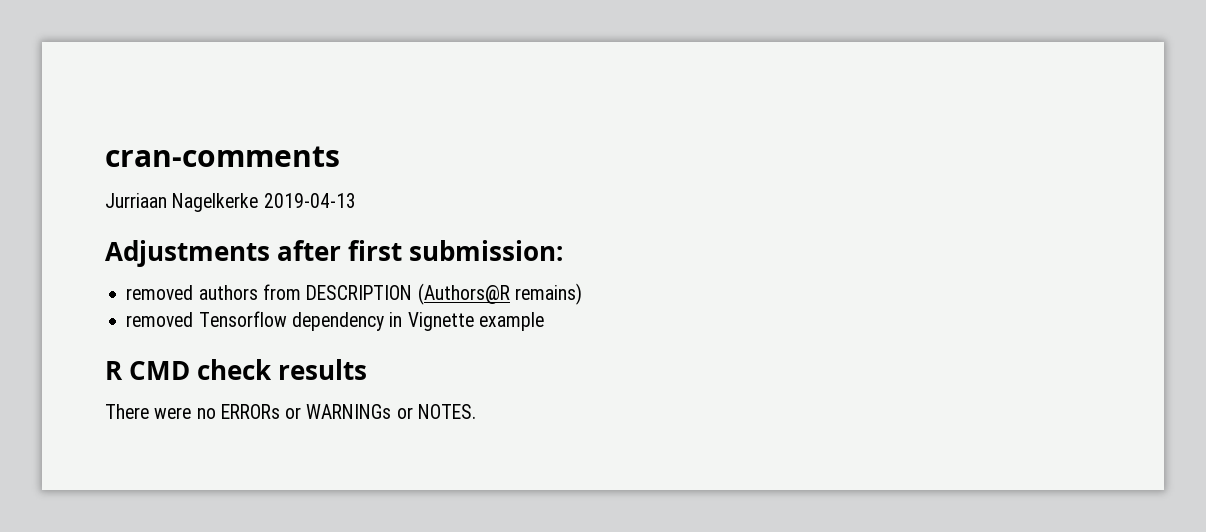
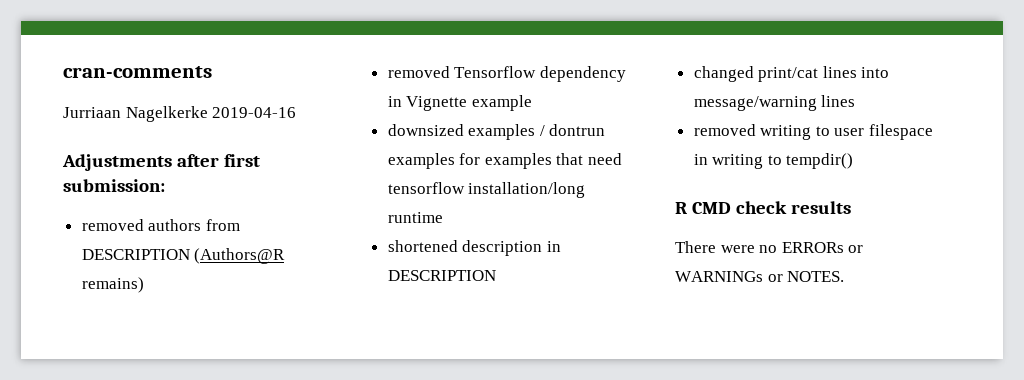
[263,193,356,208] 2019-04-13 -> [212,107,297,118] 2019-04-16
(544, 321) none -> [387,124,606,140] [387,153,623,169] [387,182,586,198] [387,212,443,223] [387,240,561,256] [387,270,496,281] [693,66,890,82] [693,95,856,111] [693,124,934,140] [693,153,854,169] // downsized examples / dontrun examples for examples that need tensorflow installation/long runtime // shortened description in DESCRIPTION // changed print/cat lines into message/warning lines // removed writing to user filespace in writing to tempdir()

